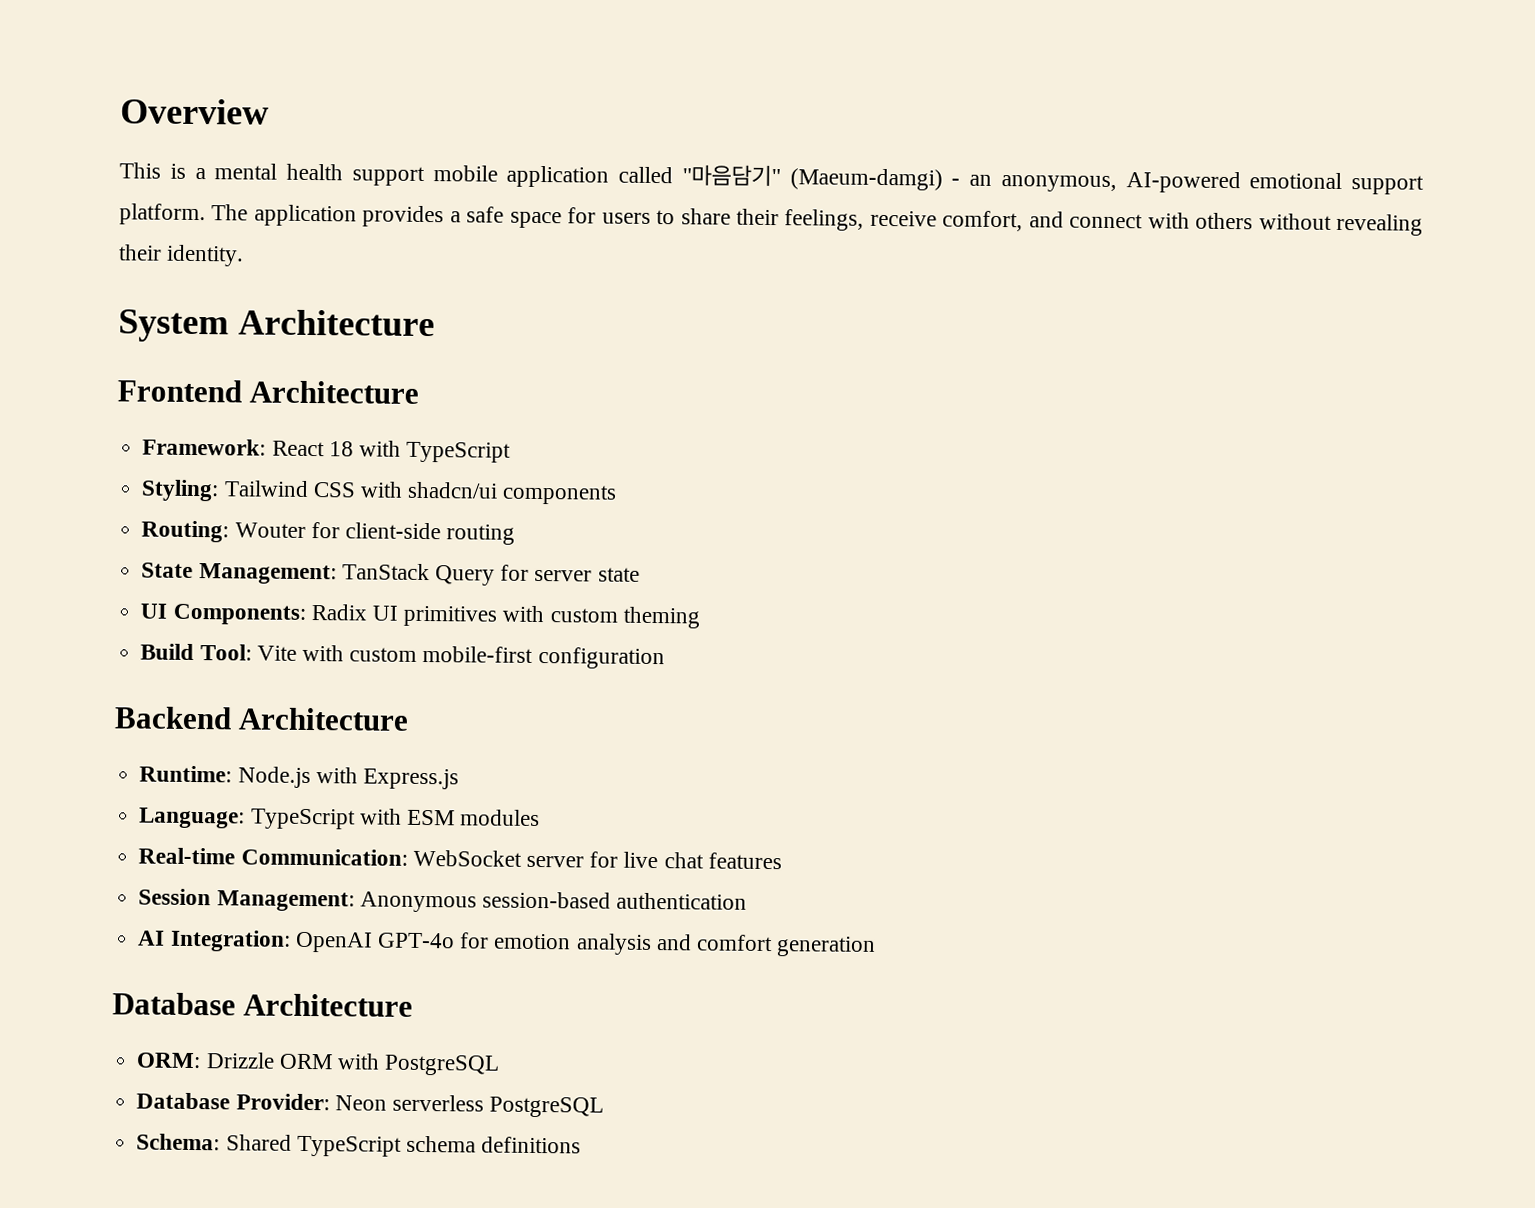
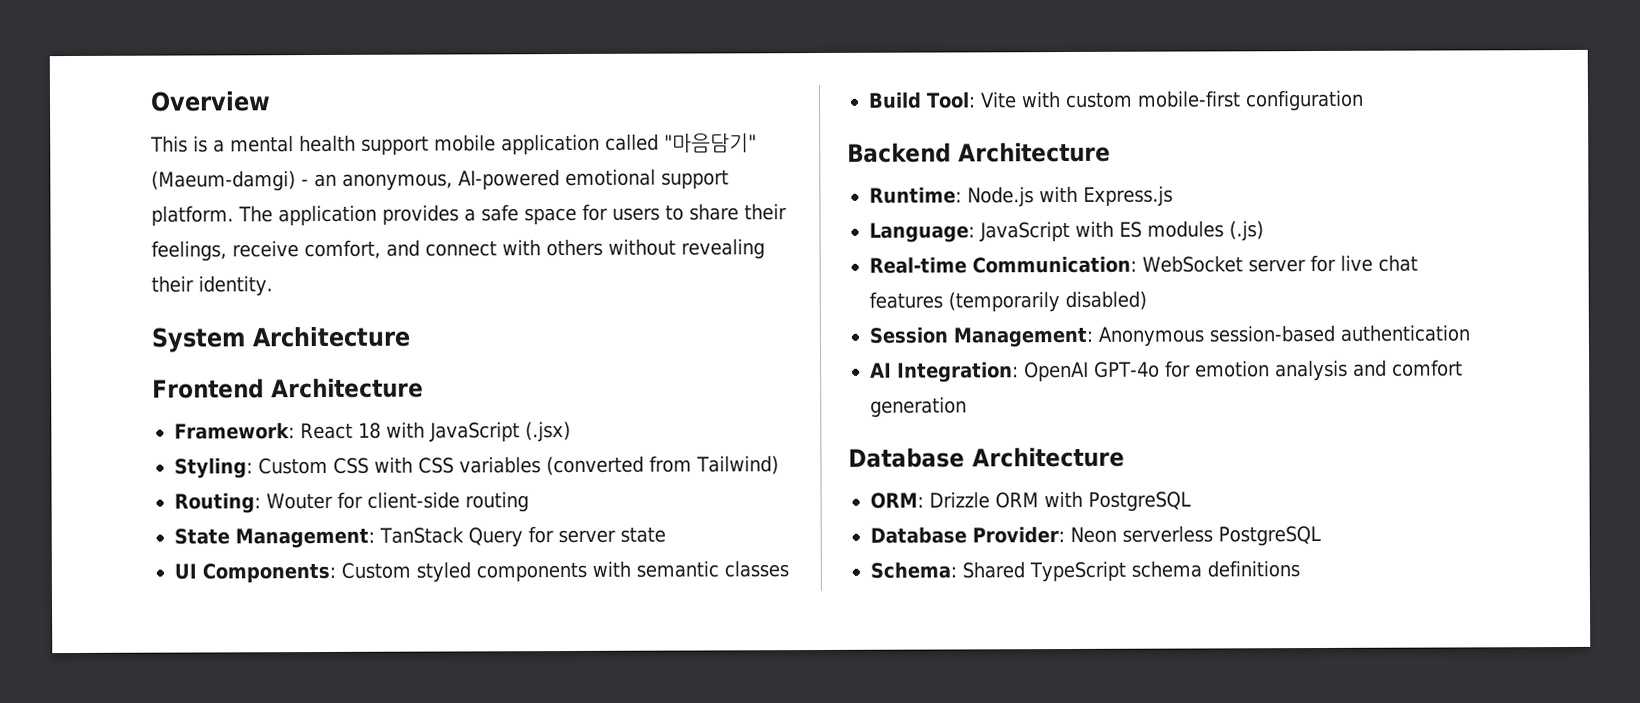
[406,441,512,463] TypeScript -> [428,421,571,443] JavaScript (.jsx)
[223,480,309,497] Tailwind -> [258,457,328,475] Custom
[407,481,618,505] shadcn/ui components -> [418,455,779,476] CSS variables (converted from Tailwind)
[310,604,700,629] Radix UI primitives with custom theming -> [341,560,789,583] Custom styled components with semantic classes
[250,808,455,830] TypeScript with ESM -> [979,220,1142,243] JavaScript with ES
(541, 818) none -> [1229,220,1264,242] (.js)
(782, 861) none -> [948,290,1147,313] (temporarily disabled)

